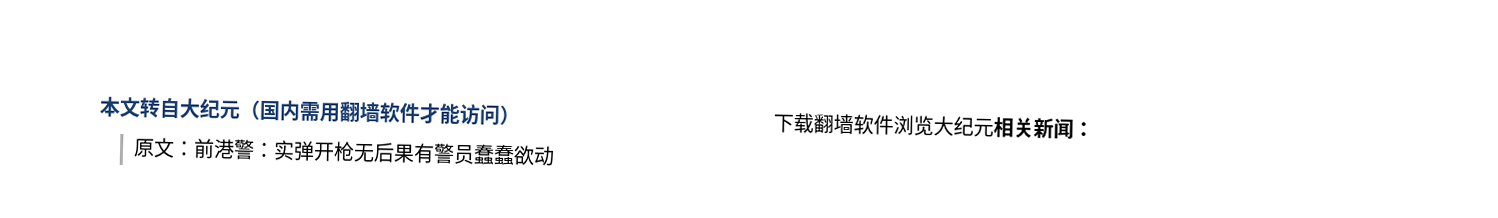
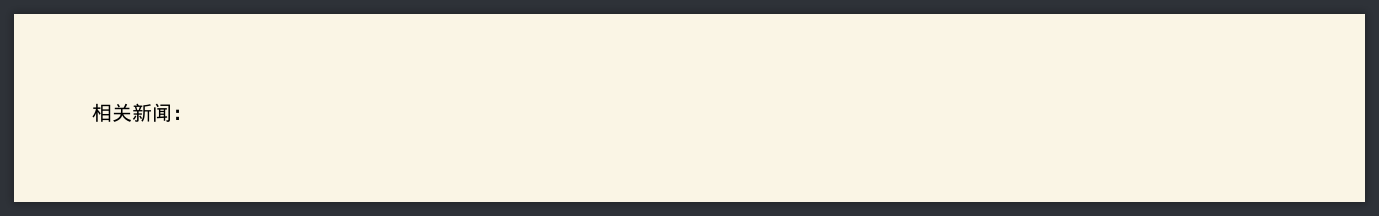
[99,96,521,126] [132,137,555,166] [773,112,994,138] 本文转自大纪元（国内需用翻墙软件才能访问） // 原文：前港警：实弹开枪无后果有警员蠢蠢欲动 // 下载翻墙软件浏览大纪元 -> (92, 112) none

